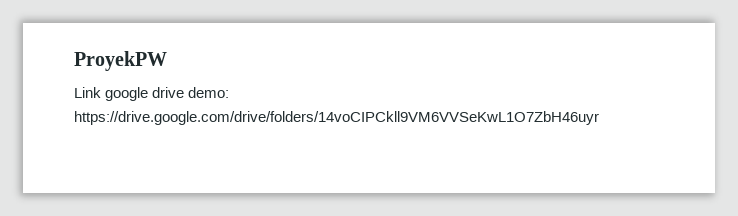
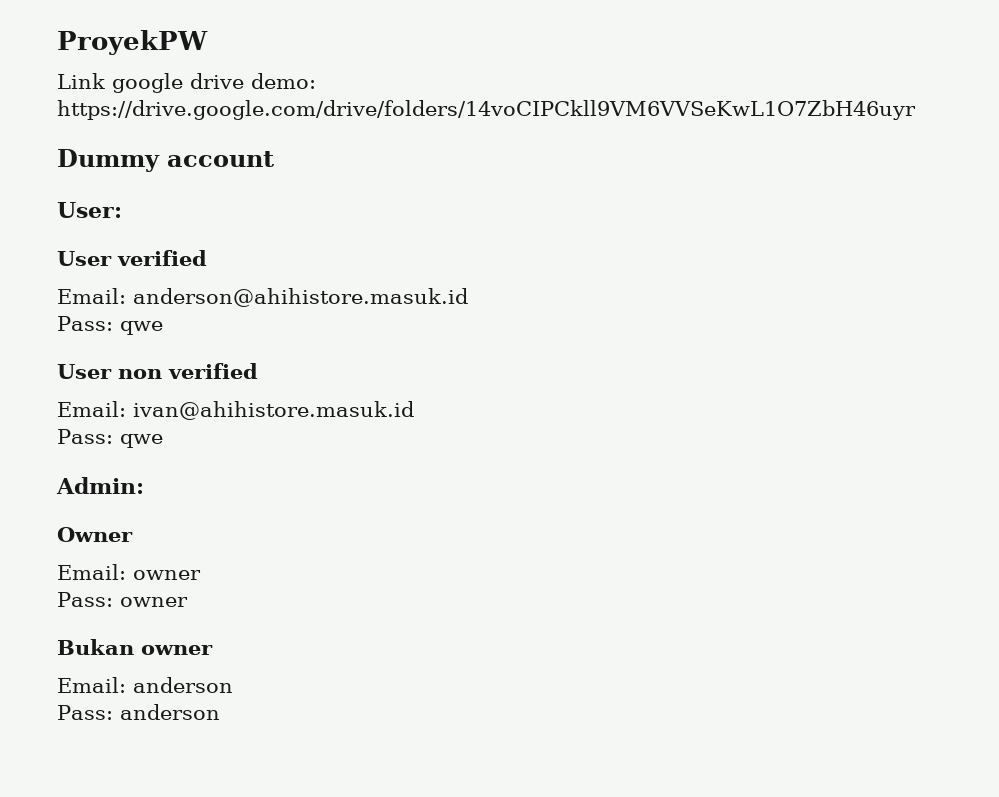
(599, 118) none -> [57,149,274,172] [57,202,122,218] [57,250,207,266] [57,288,468,307] [57,316,163,335] [57,363,258,379] [57,401,414,420] [57,429,163,448] [56,477,144,494] [57,527,133,542] [57,564,201,580] [57,592,188,607] [57,639,213,655] [57,677,233,693] [57,704,220,720] // Dummy account // User: // User verified // Email: anderson@ahihistore.masuk.id // Pass: qwe // User non verified // Email: ivan@ahihistore.masuk.id // Pass: qwe // Admin: // Owner // Email: owner // Pass: owner // Bukan owner // Email: anderson // Pass: anderson

